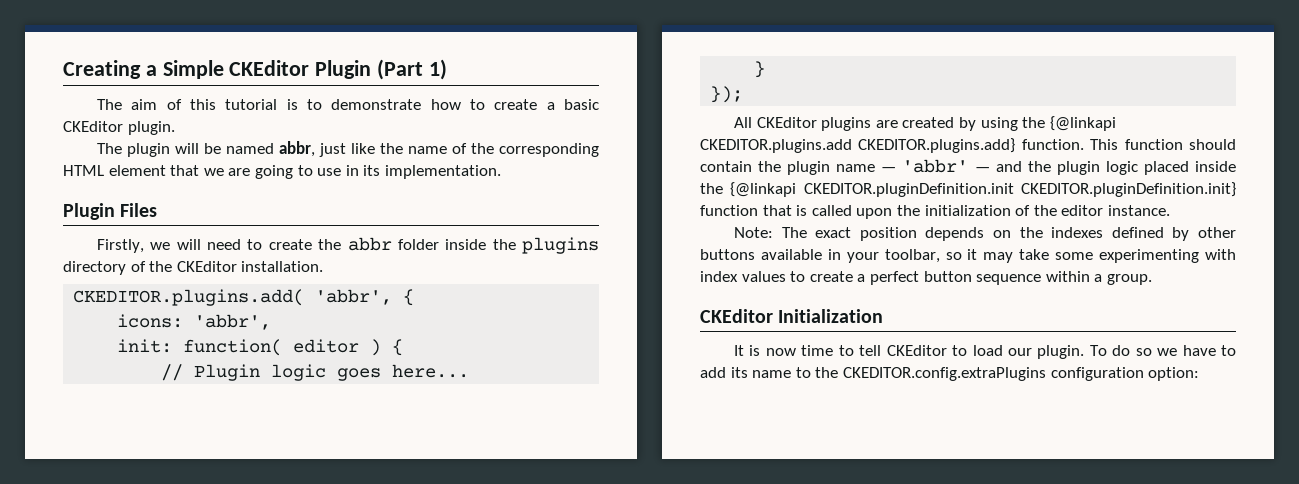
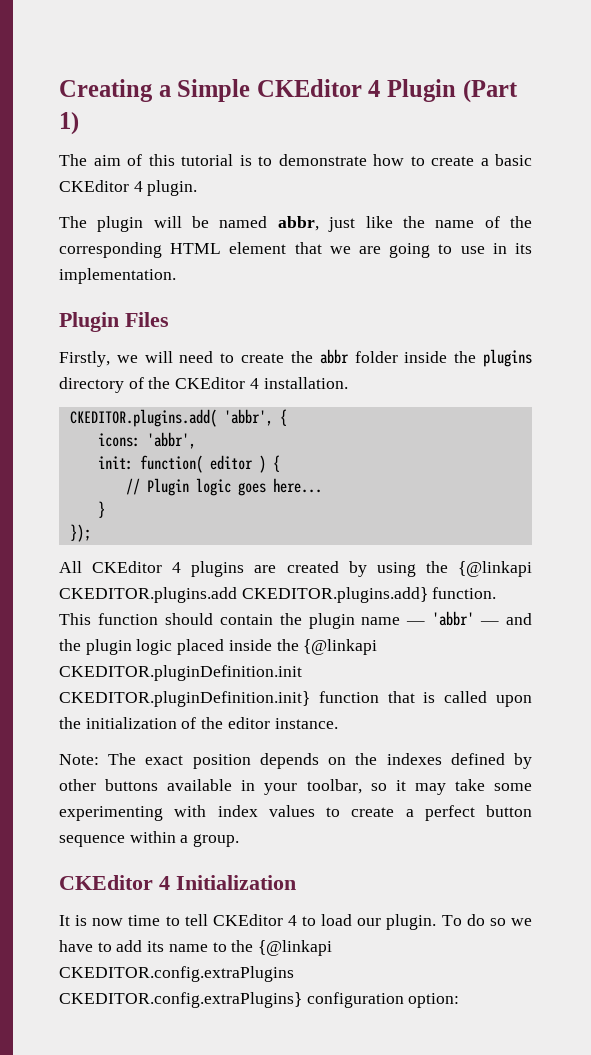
(310, 68) none -> [368,80,381,97] 4
(123, 126) none -> [133,181,143,192] 4
(237, 266) none -> [249,378,259,389] 4
(817, 122) none -> [172,562,182,573] 4
(773, 316) none -> [159,876,170,890] 4
(947, 350) none -> [287,915,297,926] 4
[842,367,1046,381] CKEDITOR.config.extraPlugins -> [258,940,333,956] [59,966,294,982] [59,992,302,1008] {@linkapi CKEDITOR.config.extraPlugins CKEDITOR.config.extraPlugins}

